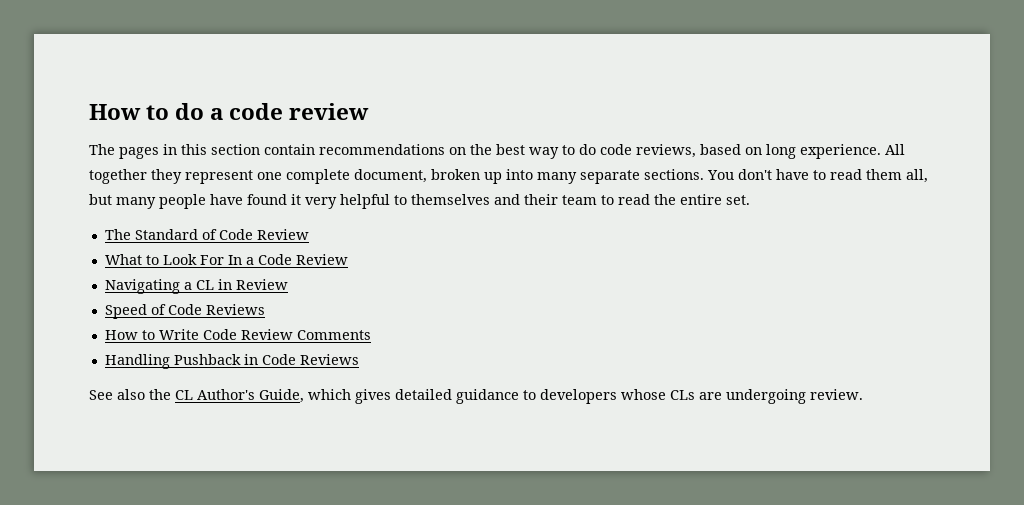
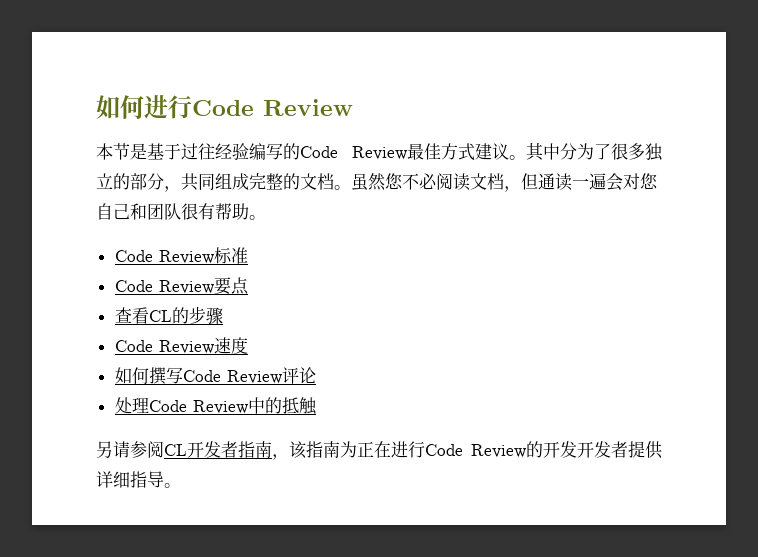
[89,103,370,120] [89,144,905,159] [89,169,928,184] [89,194,750,209] [104,229,309,240] [104,254,348,265] [104,279,288,294] [104,304,265,319] [104,329,371,340] [104,354,359,369] [89,389,863,404] How to do a code review // The pages in this section contain recommendations on the best way to do code reviews, based on long experience. All together they represent one complete document, broken up into many separate sections. You don't have to read them all, but many people have found it very helpful to themselves and their team to read the entire set. // The Standard of Code Review // What to Look For In a Code Review // Navigating a CL in Review // Speed of Code Reviews // How to Write Code Review Comments // Handling Pushback in Code Reviews // See also the CL Author's Guide, which gives detailed guidance to developers whose CLs are undergoing review. -> [96,95,353,119] [96,142,663,161] [96,173,658,192] [96,203,266,220] [114,247,248,264] [114,277,249,295] [114,306,223,325] [114,337,248,354] [114,367,316,385] [114,397,317,415] [96,441,663,460] [96,471,181,488] 如何进行Code Review // 本节是基于过往经验编写的Code Review最佳方式建议。其中分为了很多独立的部分，共同组成完整的文档。虽然您不必阅读文档，但通读一遍会对您自己和团队很有帮助。 // Code Review标准 // Code Review要点 // 查看CL的步骤 // Code Review速度 // 如何撰写Code Review评论 // 处理Code Review中的抵触 // 另请参阅CL开发者指南，该指南为正在进行Code Review的开发开发者提供详细指导。

